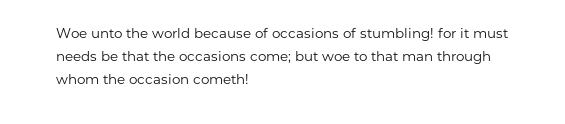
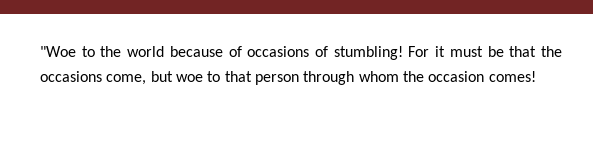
[56,28,122,38] Woe unto -> [40,46,95,57] "Woe to
[438,28,456,38] for -> [408,46,430,57] For
[56,51,97,61] needs -> (483, 51) none
[250,54,291,63] come; -> [106,74,147,85] come,
[402,54,433,61] man -> [254,74,299,85] person
[193,74,249,84] cometh! -> [488,71,536,82] comes!

